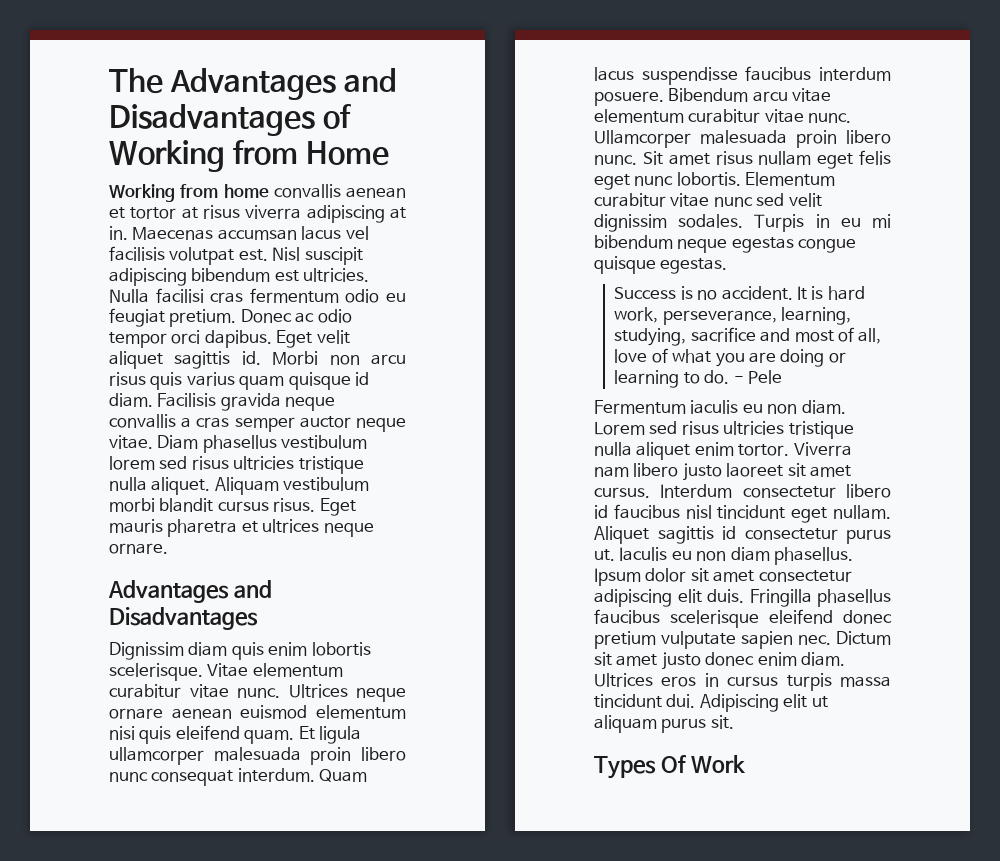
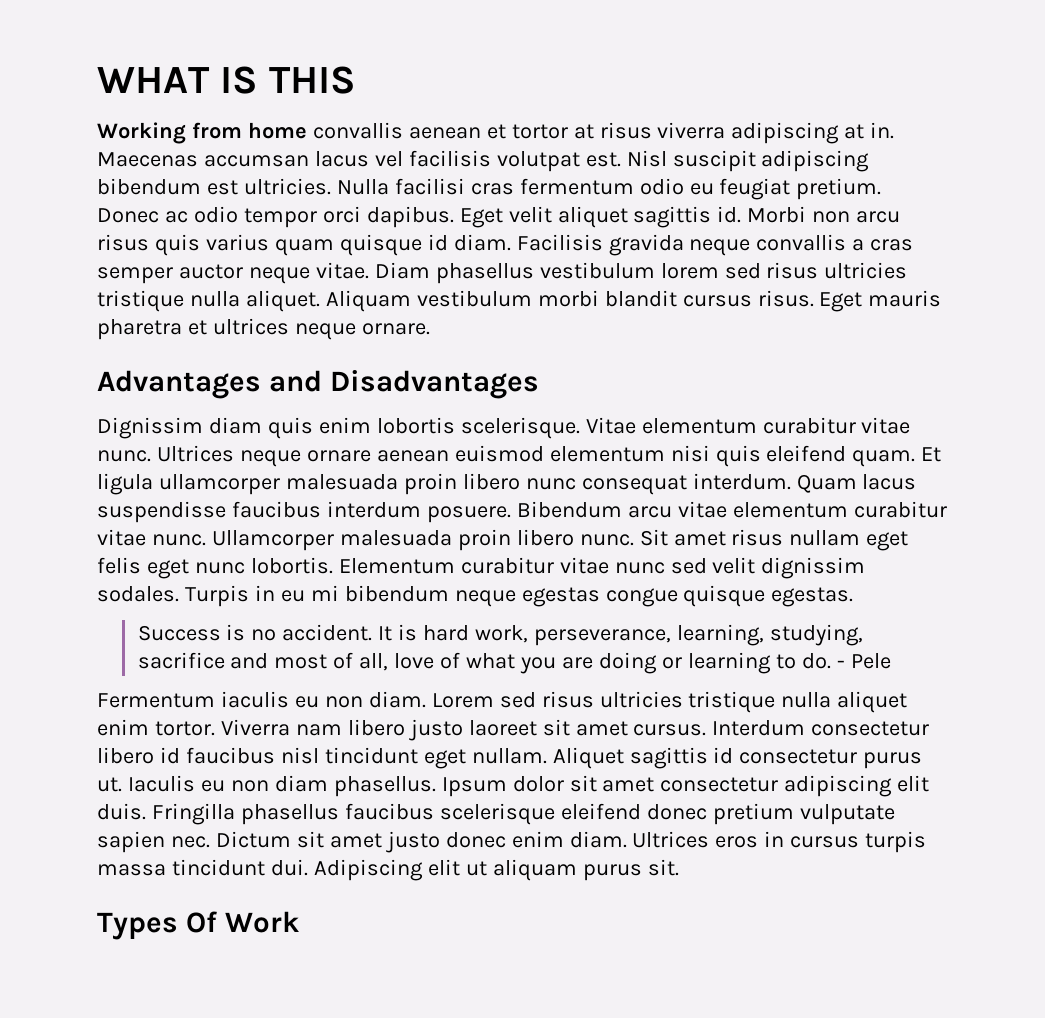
[109,68,398,100] [109,104,352,136] [109,140,390,172] The Advantages and Disadvantages of Working from Home -> [97,66,356,94] WHAT IS THIS

